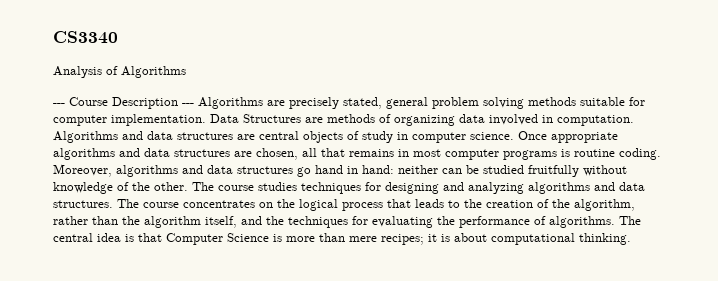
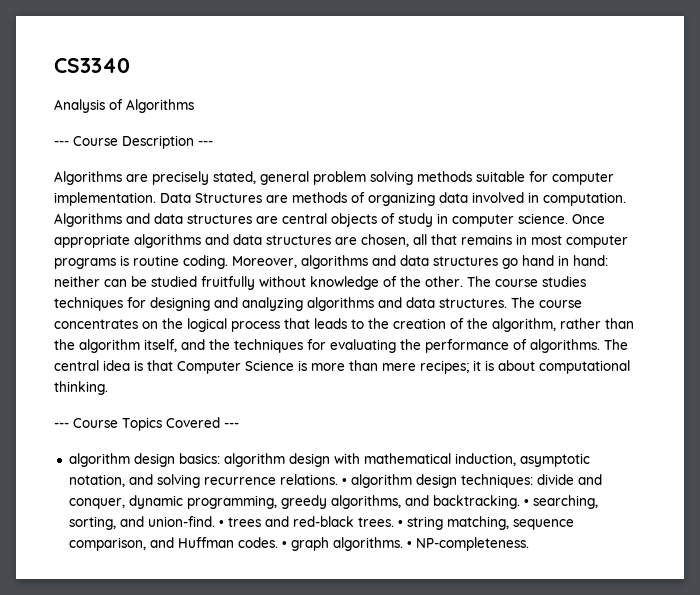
(194, 104) none -> (213, 143) //
(631, 239) none -> [54,417,239,431] [68,453,590,467] [68,474,602,488] [68,495,598,509] [68,516,574,530] [68,537,529,551] // --- Course Topics Covered --- // algorithm design basics: algorithm design with mathematical induction, asymptotic notation, and solving recurrence relations. • algorithm design techniques: divide and conquer, dynamic programming, greedy algorithms, and backtracking. • searching, sorting, and union-find. • trees and red-black trees. • string matching, sequence comparison, and Huffman codes. • graph algorithms. • NP-completeness.

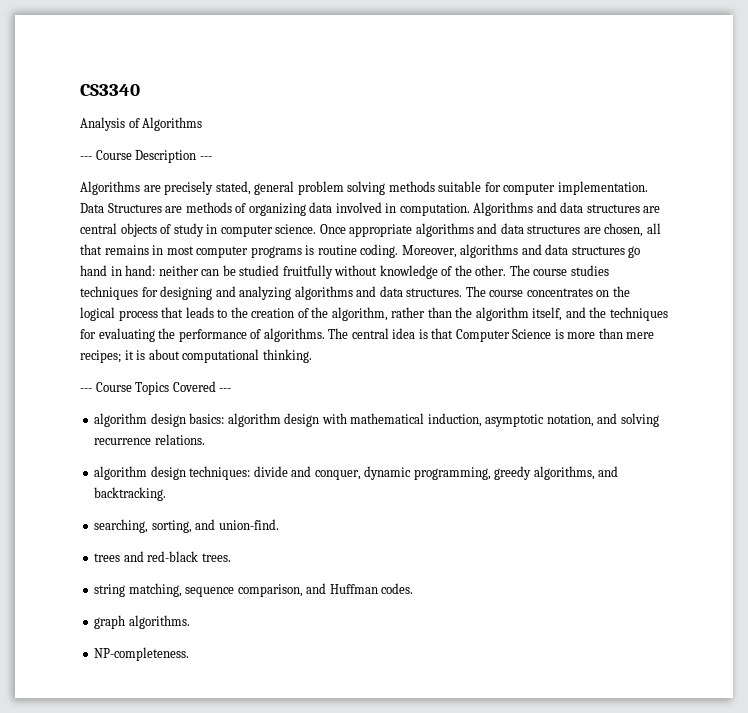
[341,478,347,485] • -> (205, 439) //
[523,499,529,506] • -> (167, 494) //
[218,520,224,527] • -> (279, 524) //
[397,520,403,527] • -> (231, 557) //
[281,541,287,548] • -> (414, 588) //
[406,541,412,548] • -> (190, 622) //

